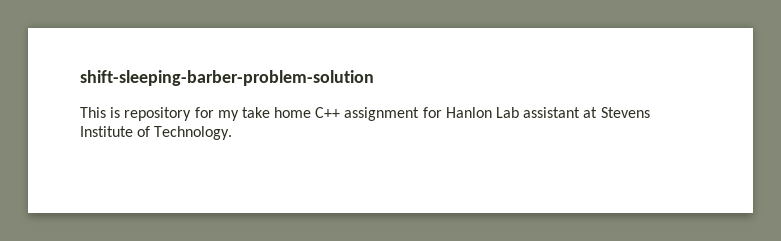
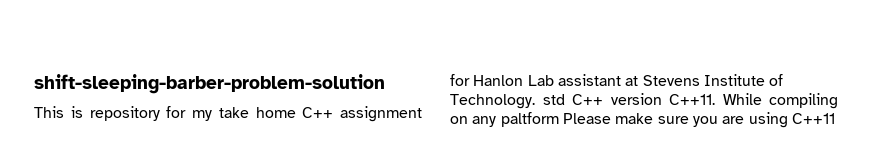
(233, 133) none -> [542,93,838,109] [450,112,835,128] std C++ version C++11. While compiling on any paltform Please make sure you are using C++11

